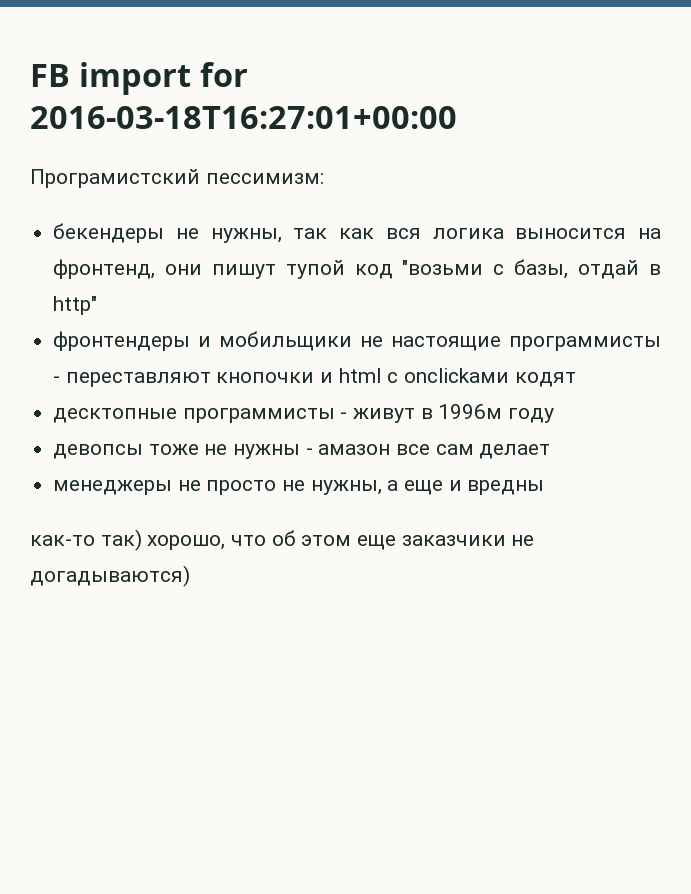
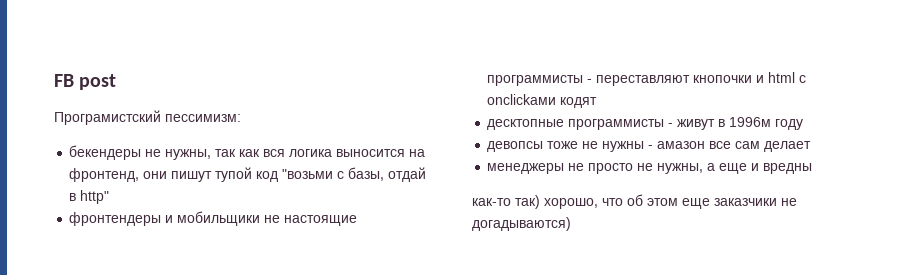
[78,62,248,95] [30,106,457,129] import for 2016-03-18T16:27:01+00:00 -> [79,74,117,90] post

